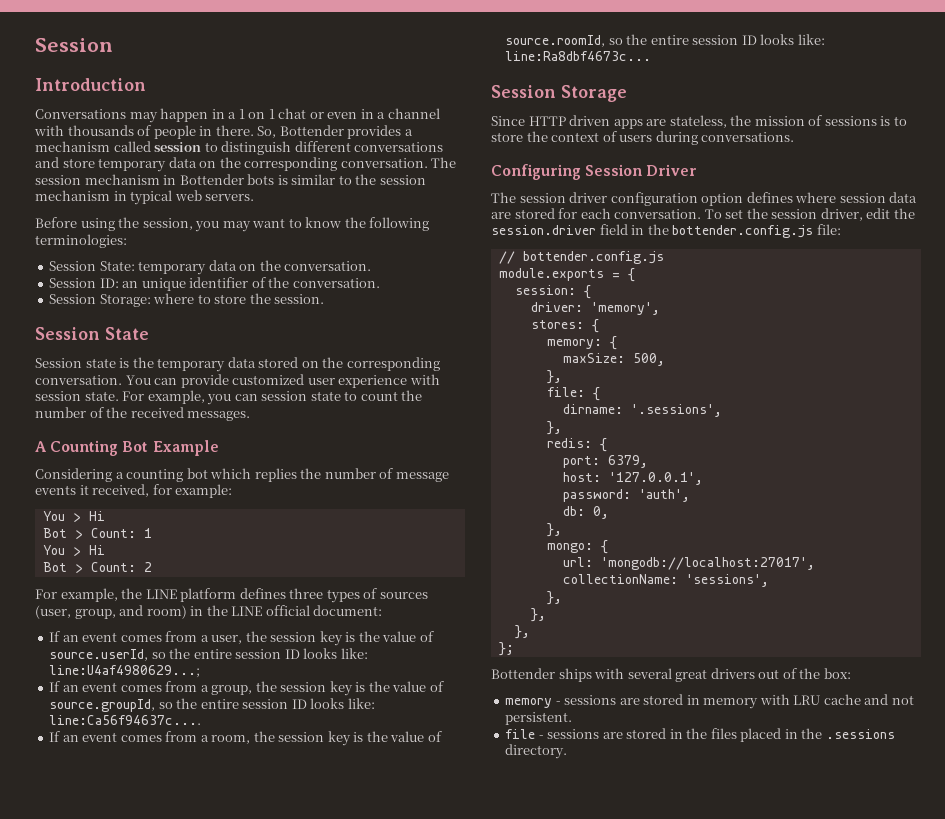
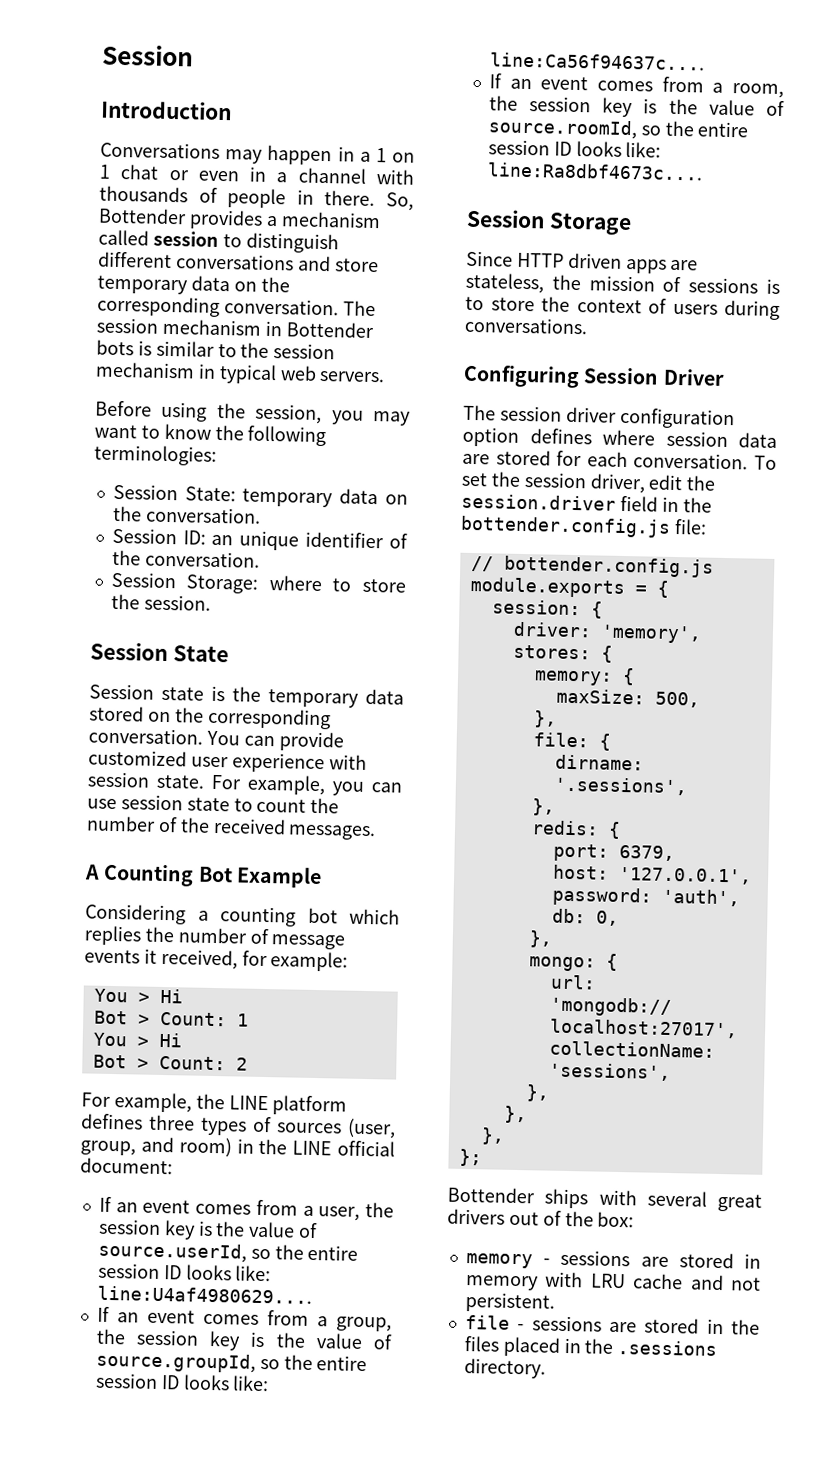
(258, 397) none -> [87,798,117,810] use
[49,665,201,678] line:U4af4980629...; -> [96,1285,312,1304] line:U4af4980629....
[505,51,652,61] line:Ra8dbf4673c... -> [486,162,703,181] line:Ra8dbf4673c....

